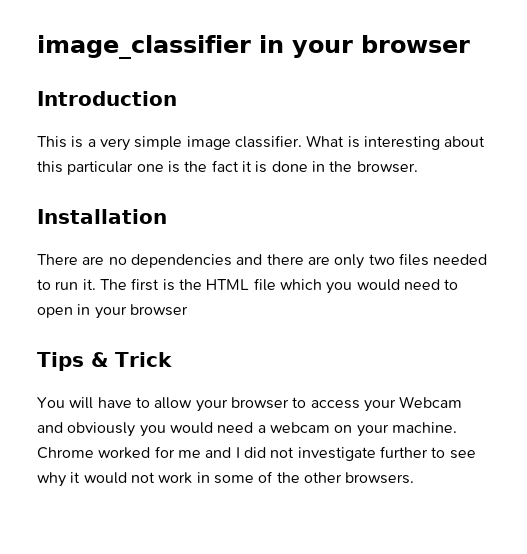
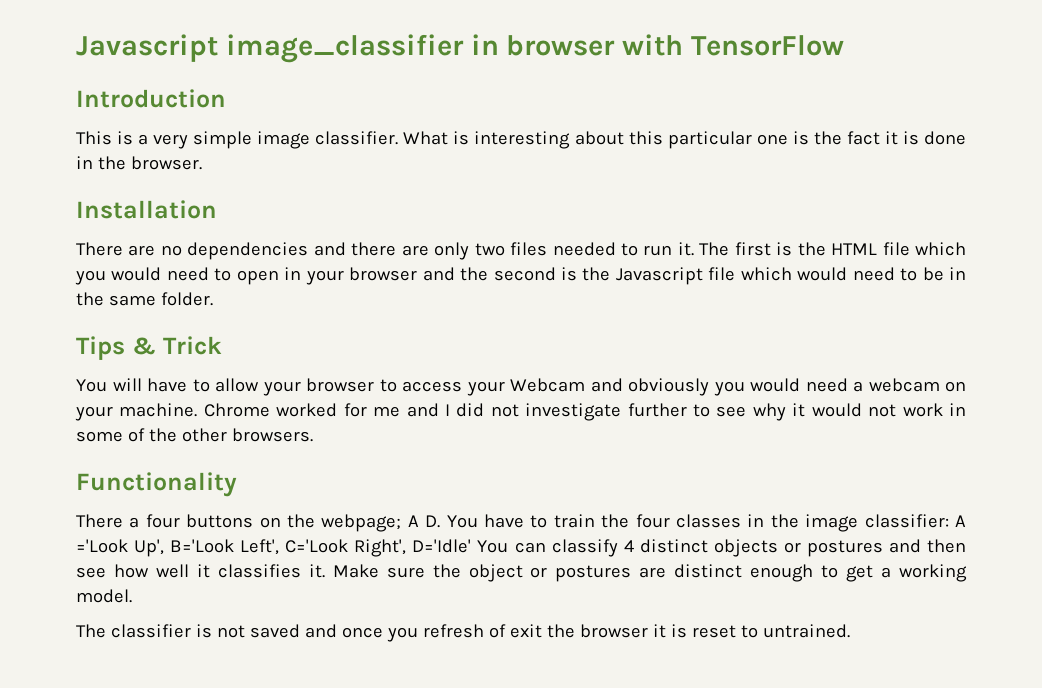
(37, 47) none -> [76,34,218,62] Javascript
[292,35,470,58] your browser -> [506,34,845,56] browser with TensorFlow
(188, 310) none -> [422,267,967,285] [76,292,213,306] and the second is the Javascript file which would need to be in the same folder.
(415, 478) none -> [76,472,237,497] [76,514,966,532] [76,539,966,557] [76,564,968,582] [76,589,132,603] [76,624,850,642] // Functionality // There a four buttons on the webpage; A D. You have to train the four classes in the image classifier: A ='Look Up', B='Look Left', C='Look Right', D='Idle' You can classify 4 distinct objects or postures and then see how well it classifies it. Make sure the object or postures are distinct enough to get a working model. // The classifier is not saved and once you refresh of exit the browser it is reset to untrained.

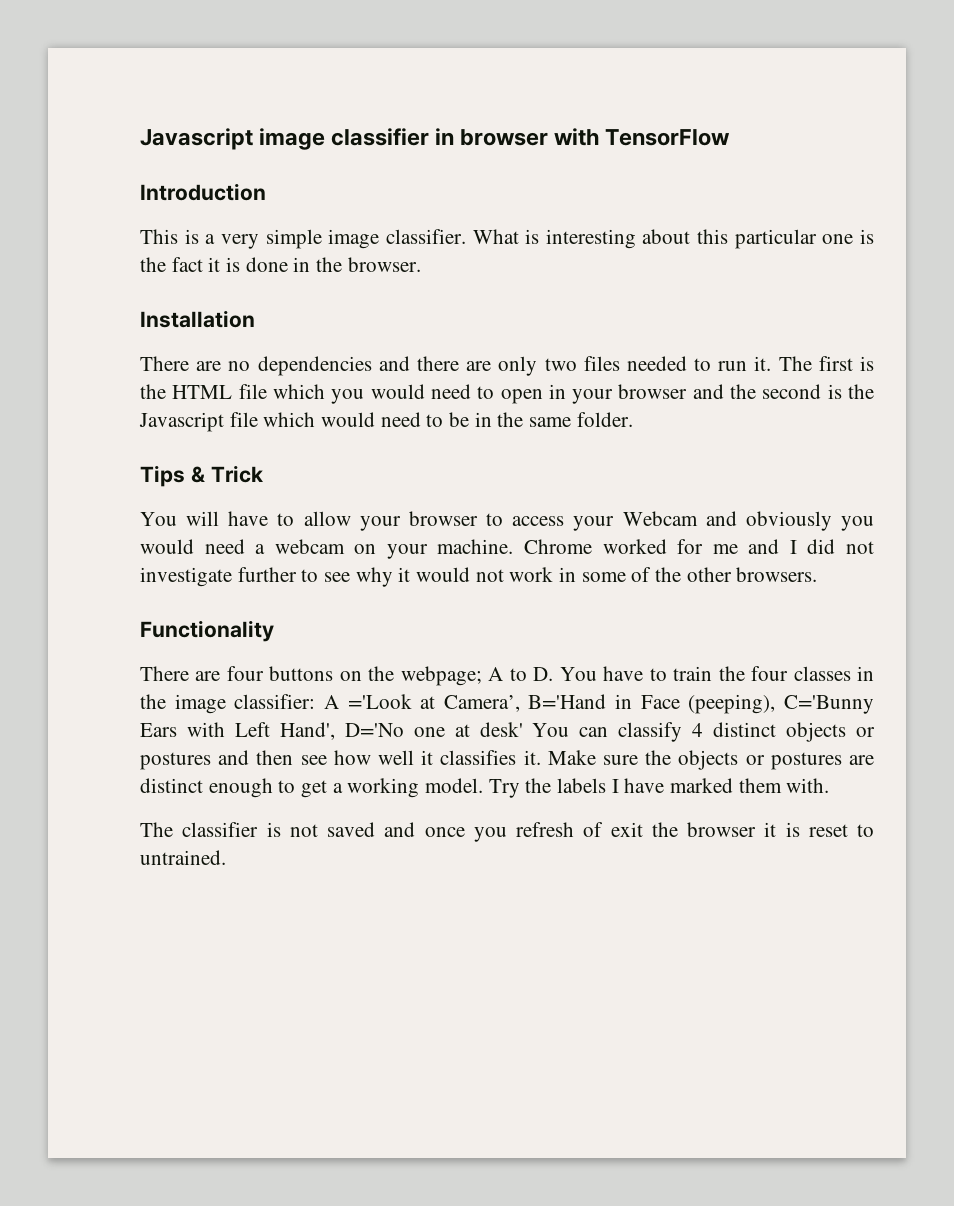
[76,34,464,63] Javascript image_classifier -> [140,128,430,150] Javascript image classifier
[129,517,140,528] a -> [195,671,221,681] are
(419, 521) none -> [509,668,527,681] to
[134,539,472,557] Up', B='Look Left', C='Look Right', D='Idle' -> [420,694,874,714] [140,722,523,740] at Camera’, B='Hand in Face (peeping), C='Bunny Ears with Left Hand', D='No one at desk'
[468,564,523,582] object -> [678,750,739,770] objects
(132, 596) none -> [488,778,830,798] Try the labels I have marked them with.

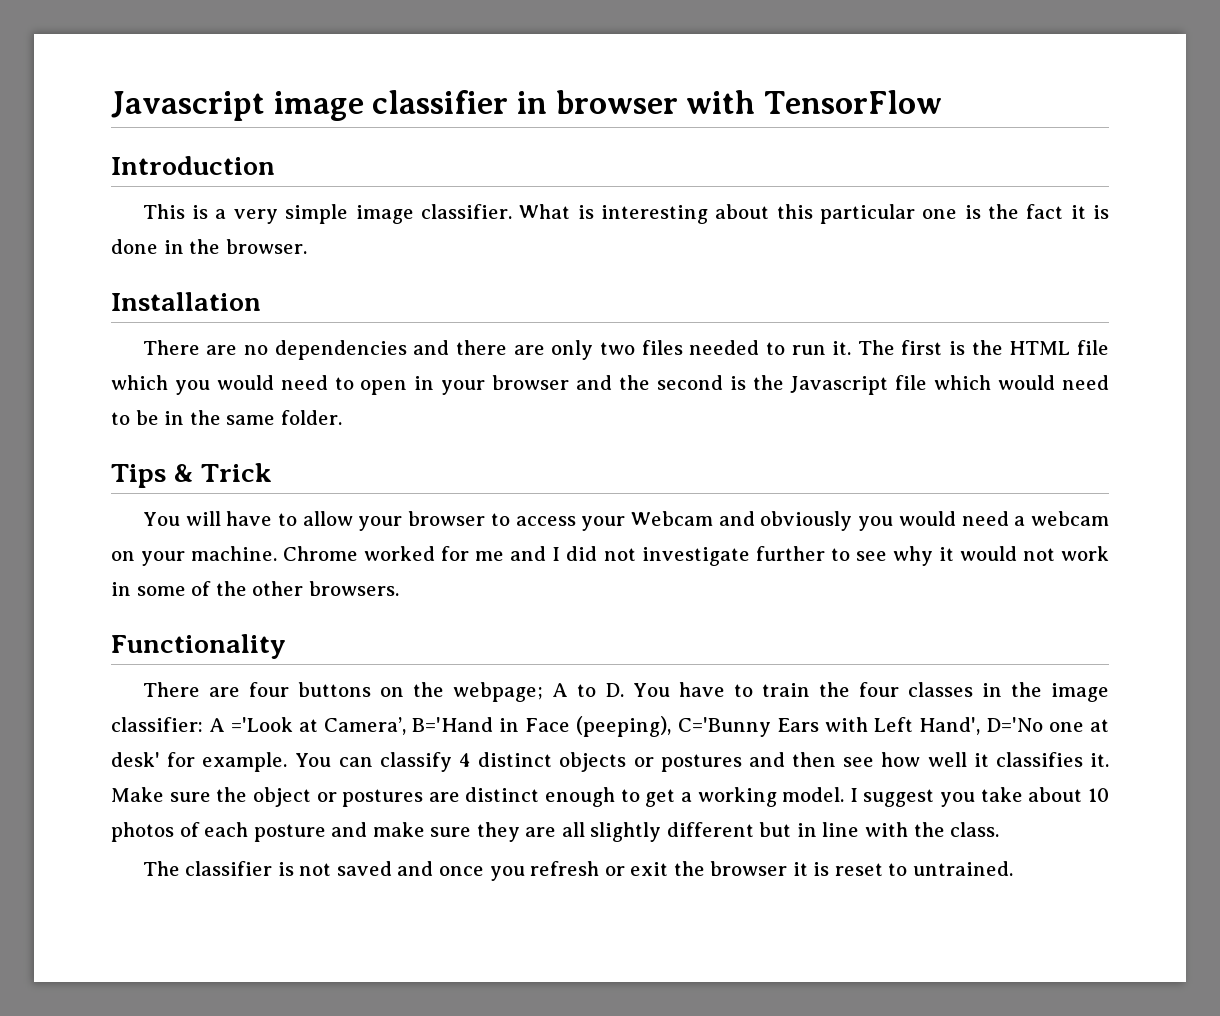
(523, 729) none -> [167,752,288,772] for example.
[678,750,739,770] objects -> [252,787,311,807] object
[488,778,830,798] Try the labels I have marked them with. -> [849,787,1110,807] [111,822,1000,842] I suggest you take about 10 photos of each posture and make sure they are all slightly different but in line with the class.
[583,822,604,837] of -> [604,866,625,876] or

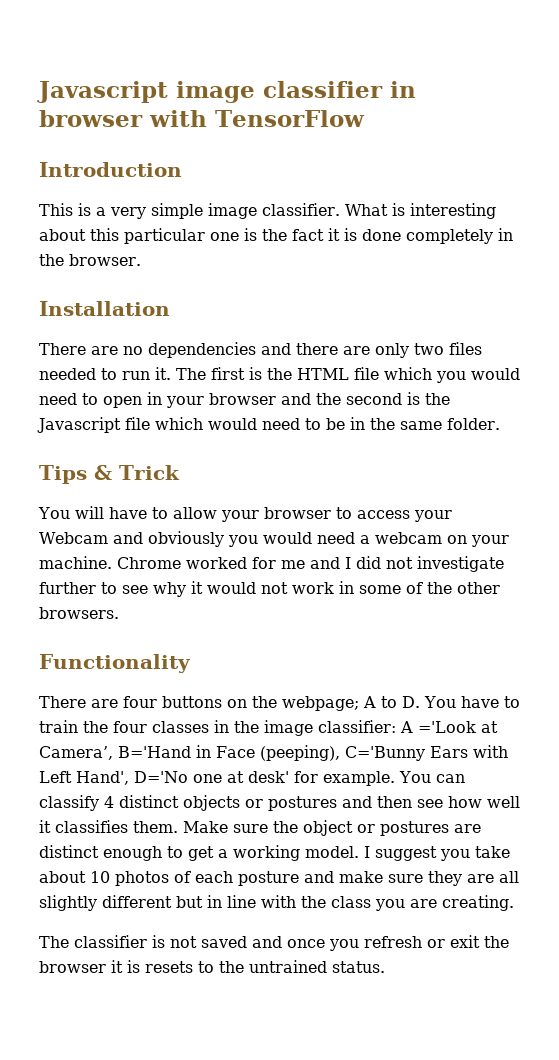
(158, 246) none -> [406,229,493,244] completely
[1089,753,1109,767] it. -> [133,821,178,833] them.
[950,822,1000,837] class. -> [331,895,514,911] class you are creating.
[834,861,1013,876] reset to untrained. -> [145,960,385,973] resets to the untrained status.

